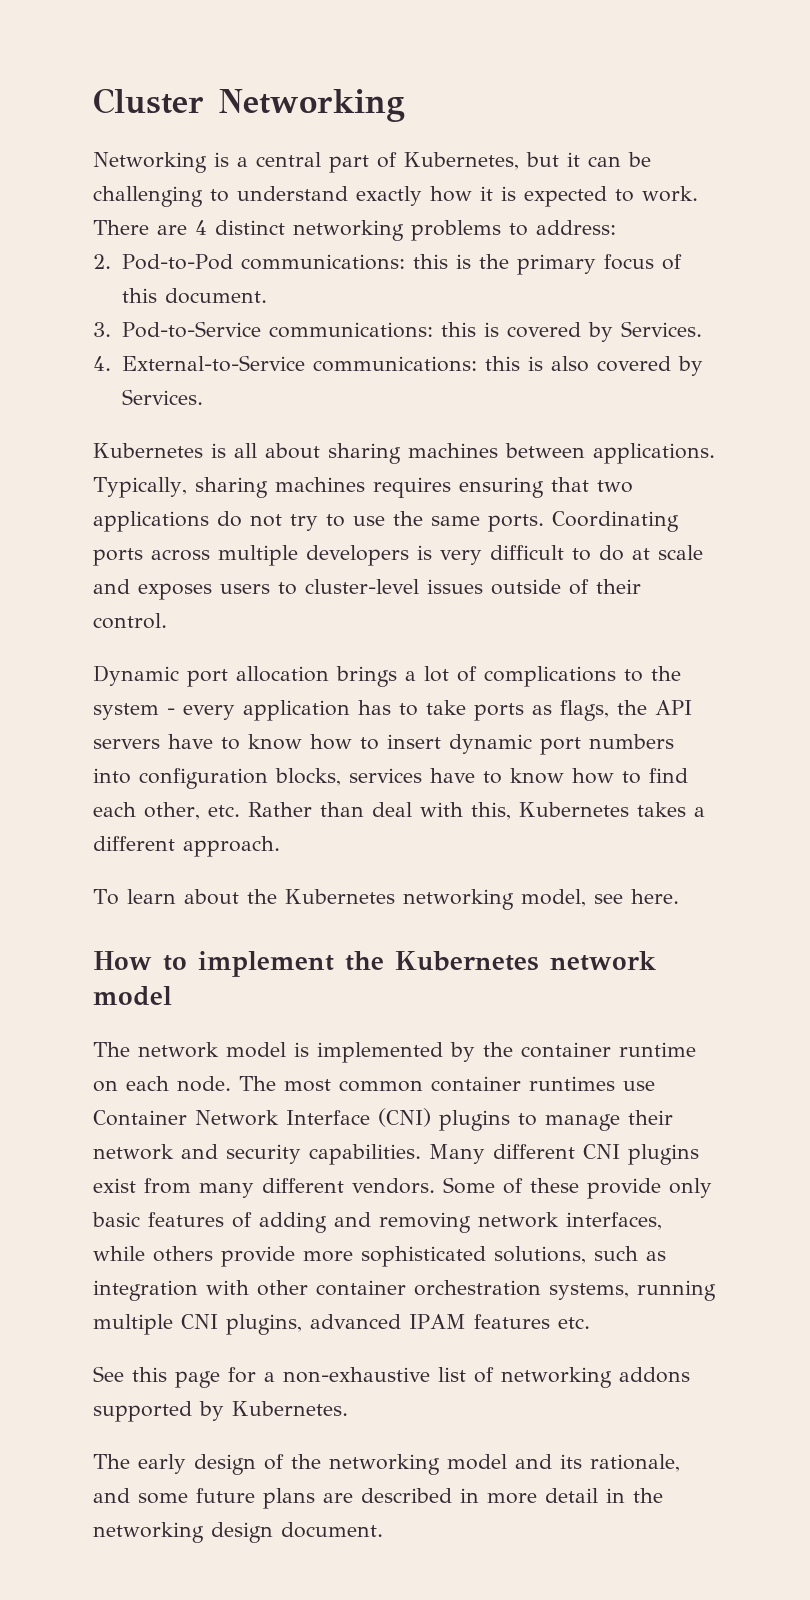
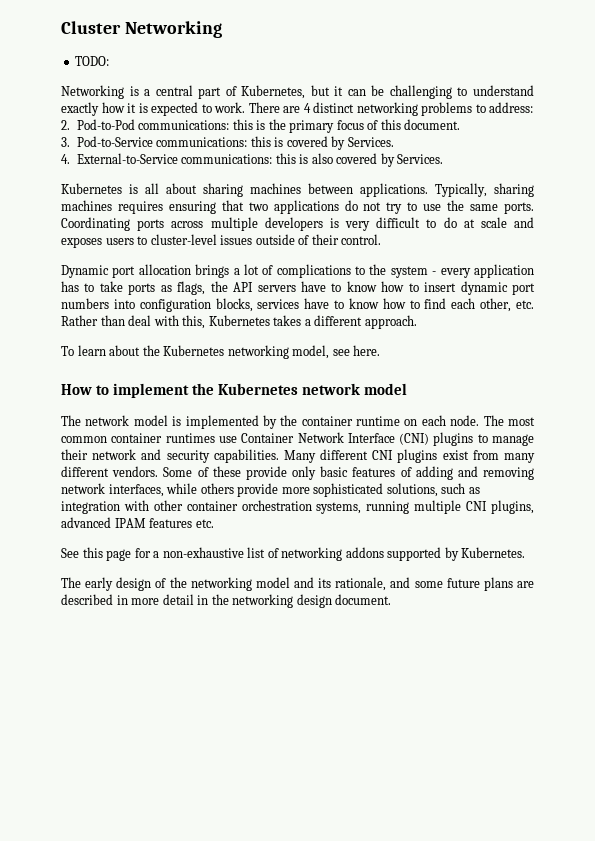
(405, 105) none -> [75,56,110,66] // TODO:

